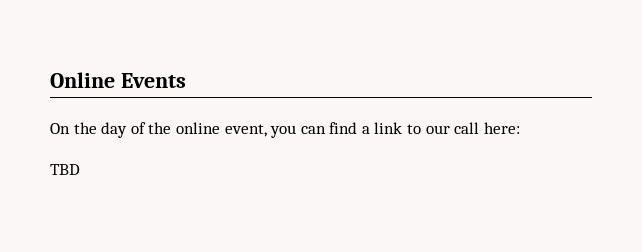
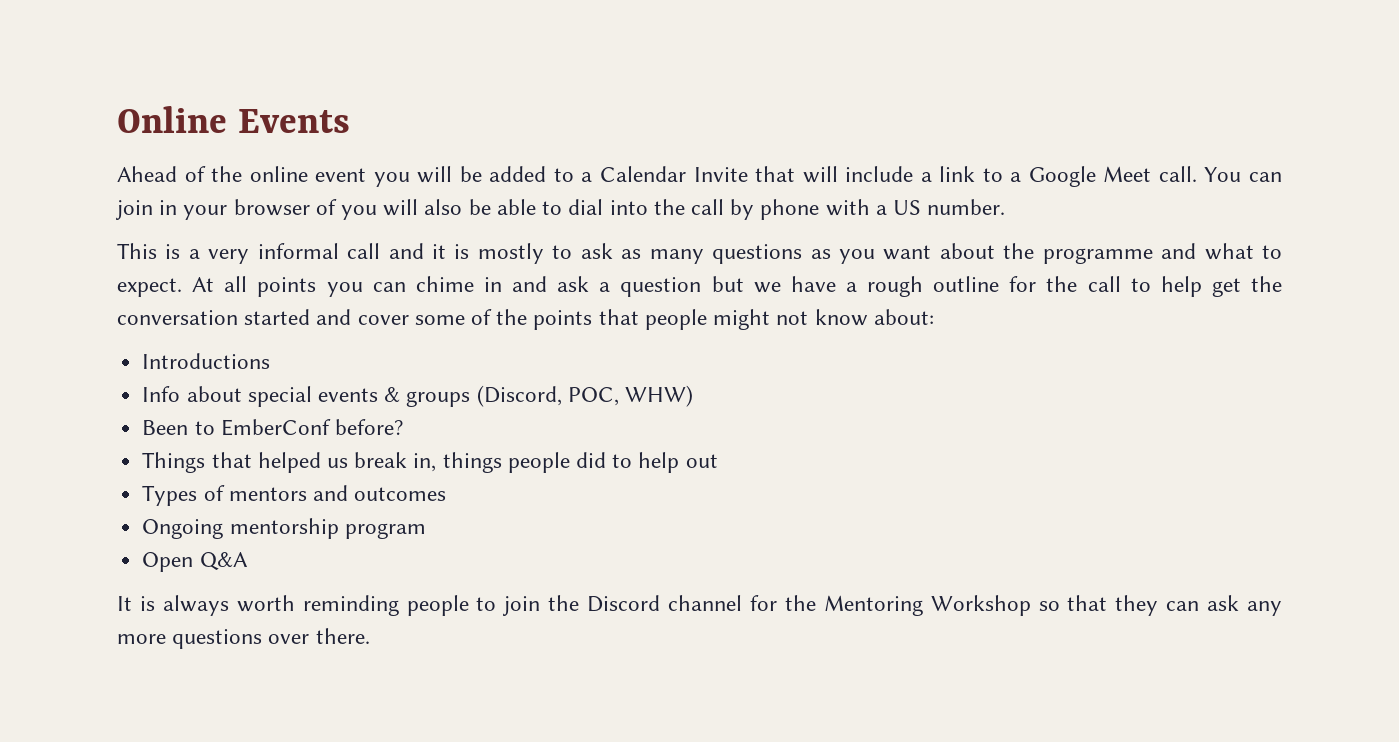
[50,122,520,138] [50,164,80,175] On the day of the online event, you can find a link to our call here: // TBD -> [117,166,1282,187] [116,199,1006,220] [117,243,1282,264] [117,276,1282,297] [117,309,934,330] [142,353,271,369] [142,385,693,407] [142,419,403,436] [142,452,718,473] [142,485,447,506] [142,518,426,539] [142,552,248,572] [117,595,1282,616] [117,628,370,649] Ahead of the online event you will be added to a Calendar Invite that will include a link to a Google Meet call. You can join in your browser of you will also be able to dial into the call by phone with a US number. // This is a very informal call and it is mostly to ask as many questions as you want about the programme and what to expect. At all points you can chime in and ask a question but we have a rough outline for the call to help get the conversation started and cover some of the points that people might not know about: // Introductions // Info about special events & groups (Discord, POC, WHW) // Been to EmberConf before? // Things that helped us break in, things people did to help out // Types of mentors and outcomes // Ongoing mentorship program // Open Q&A // It is always worth reminding people to join the Discord channel for the Mentoring Workshop so that they can ask any more questions over there.

